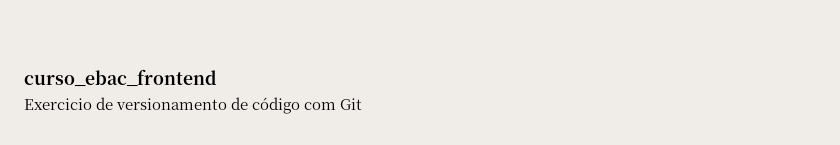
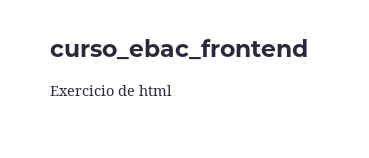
[116,97,363,114] versionamento de código com Git -> [139,85,172,96] html

